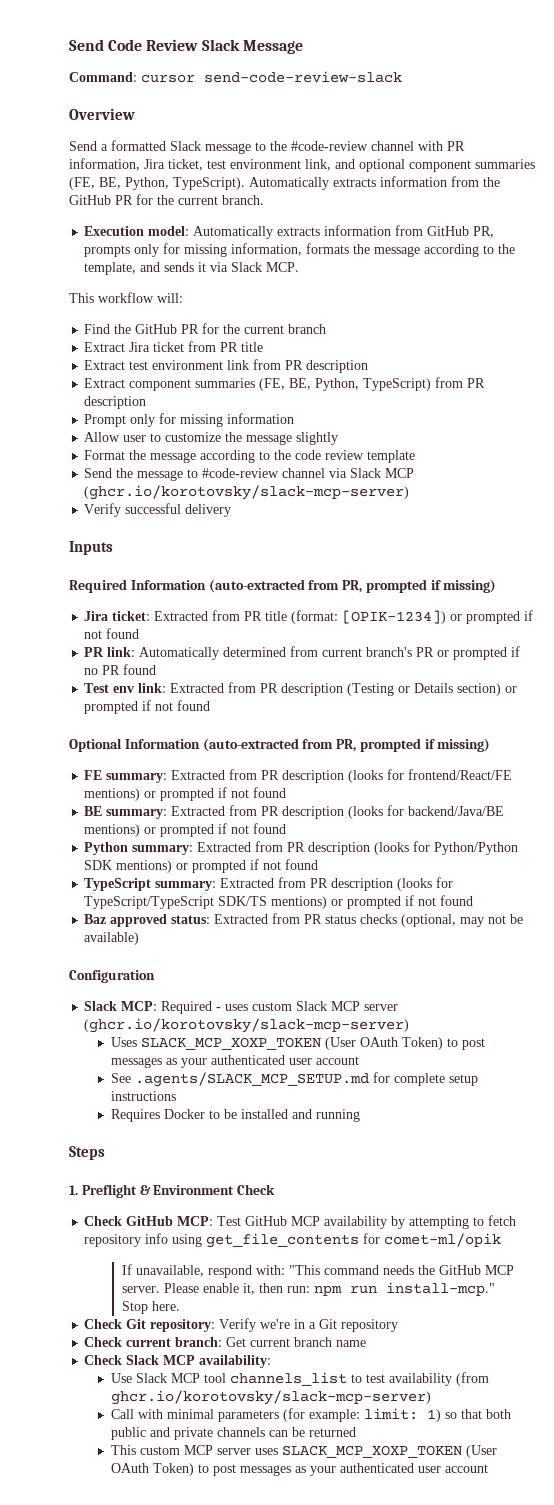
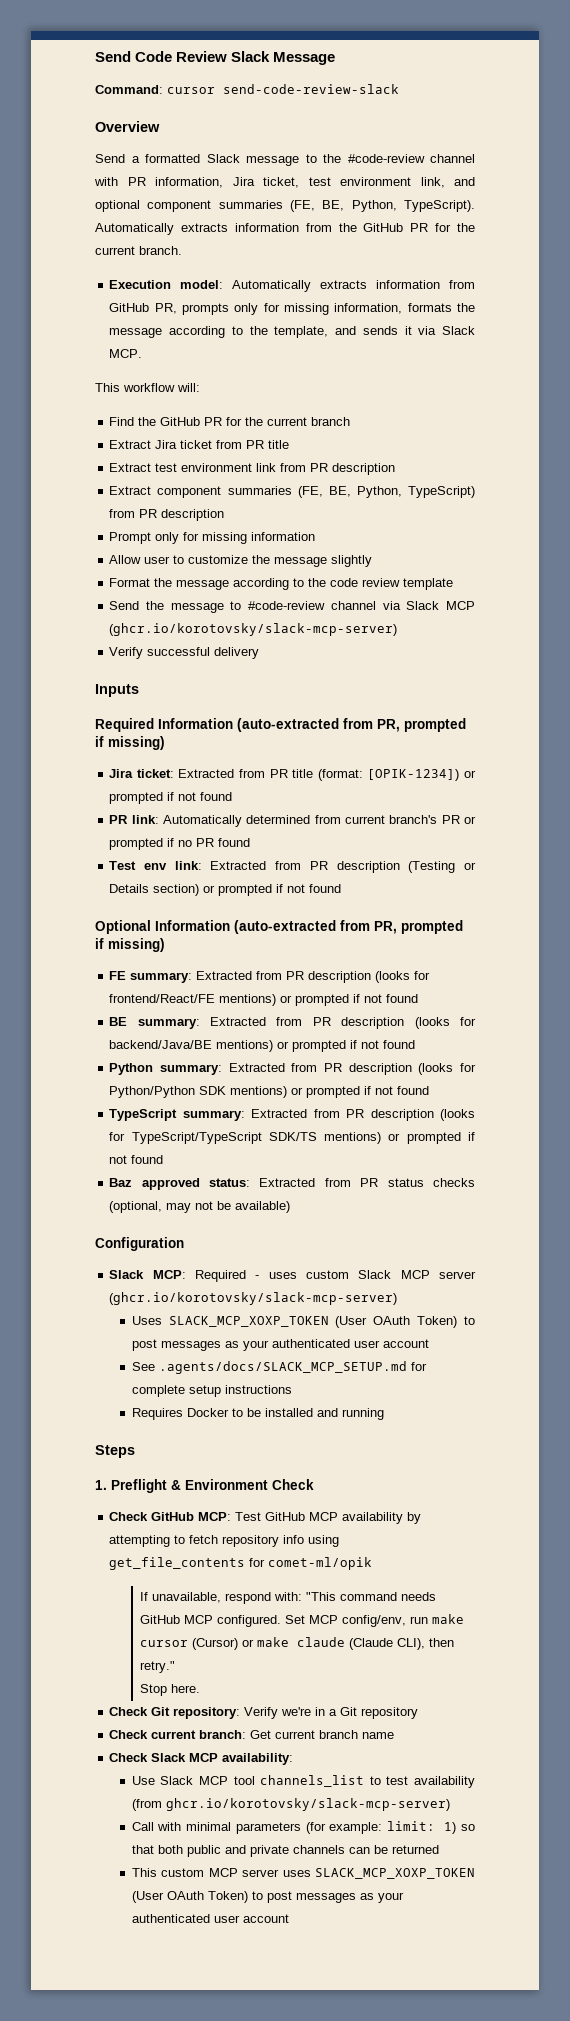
[134,1072,369,1087] .agents/SLACK_MCP_SETUP.md -> [158,1361,407,1374] .agents/docs/SLACK_MCP_SETUP.md
[418,1265,515,1275] [122,1282,496,1296] the GitHub MCP server. Please enable it, then run: npm run install-mcp." -> [139,1614,464,1627] [139,1637,454,1650] [139,1661,175,1673] GitHub MCP configured. Set MCP config/env, run make cursor (Cursor) or make claude (Claude CLI), then retry."

